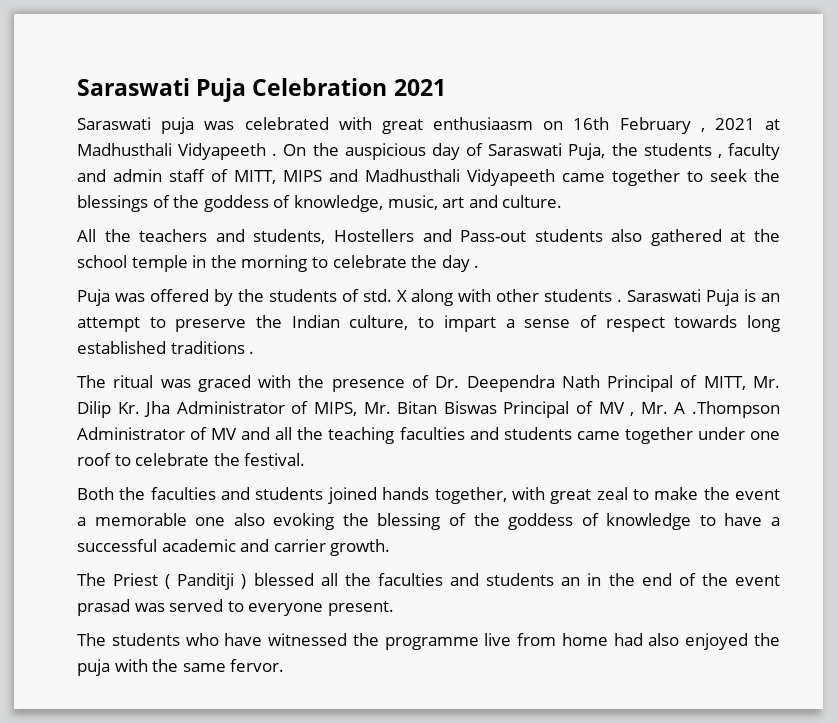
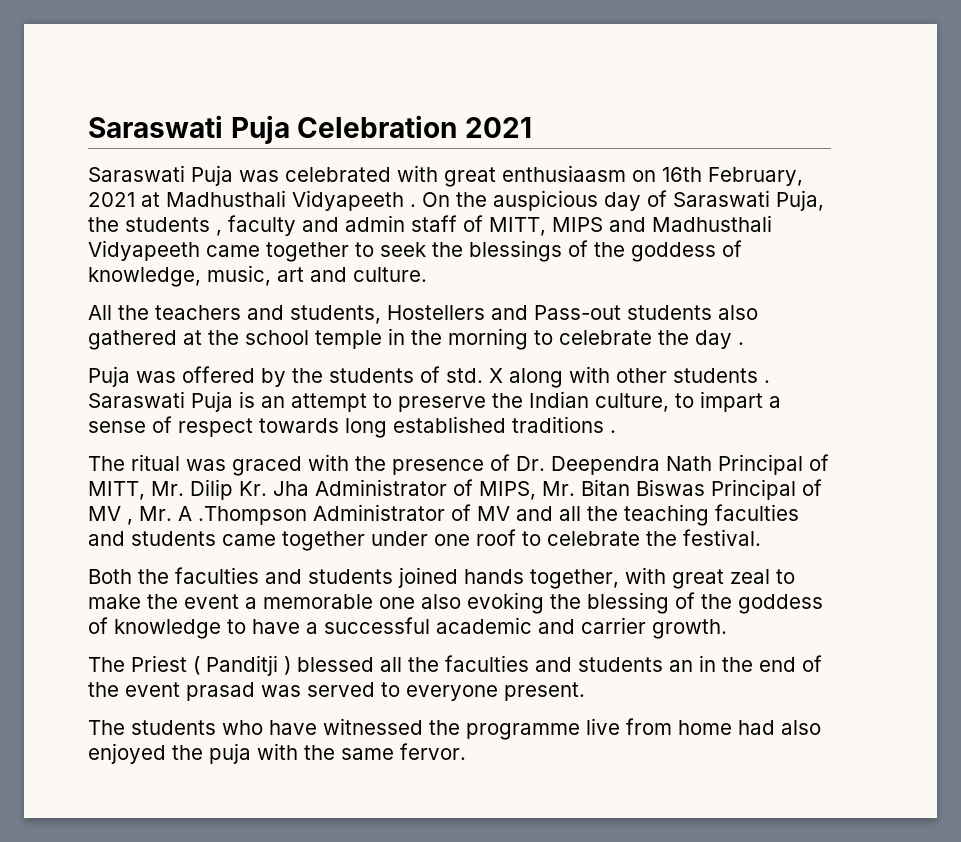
[161,117,195,134] puja -> [191,165,233,186] Puja
[619,117,705,134] February , -> [708,167,803,186] February,

